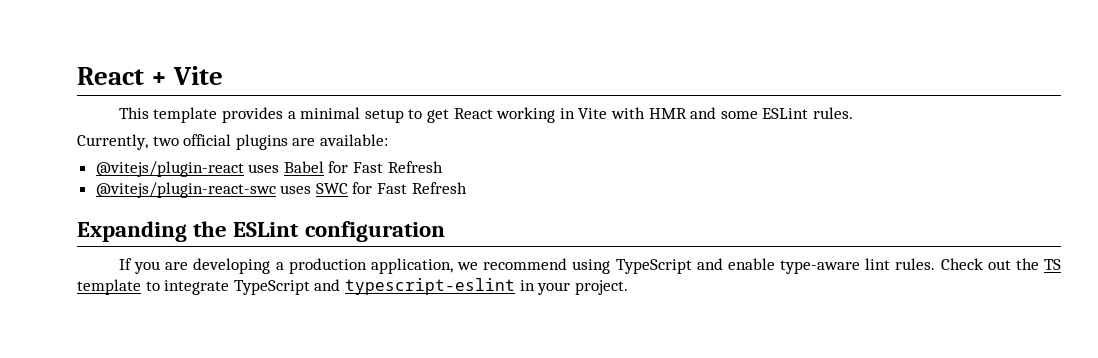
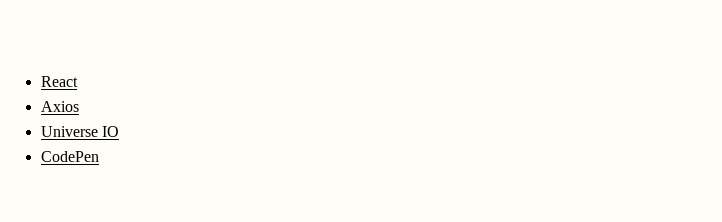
[77,66,224,85] [118,107,853,123] [77,134,388,150] [95,161,443,177] [95,182,467,198] [77,221,445,242] [118,258,1062,274] [77,278,628,295] React + Vite // This template provides a minimal setup to get React working in Vite with HMR and some ESLint rules. // Currently, two official plugins are available: // @vitejs/plugin-react uses Babel for Fast Refresh // @vitejs/plugin-react-swc uses SWC for Fast Refresh // Expanding the ESLint configuration // If you are developing a production application, we recommend using TypeScript and enable type-aware lint rules. Check out the TS template to integrate TypeScript and typescript-eslint in your project. -> [40,76,78,87] [40,101,79,112] [40,126,119,137] [40,151,99,162] React // Axios // Universe IO // CodePen

